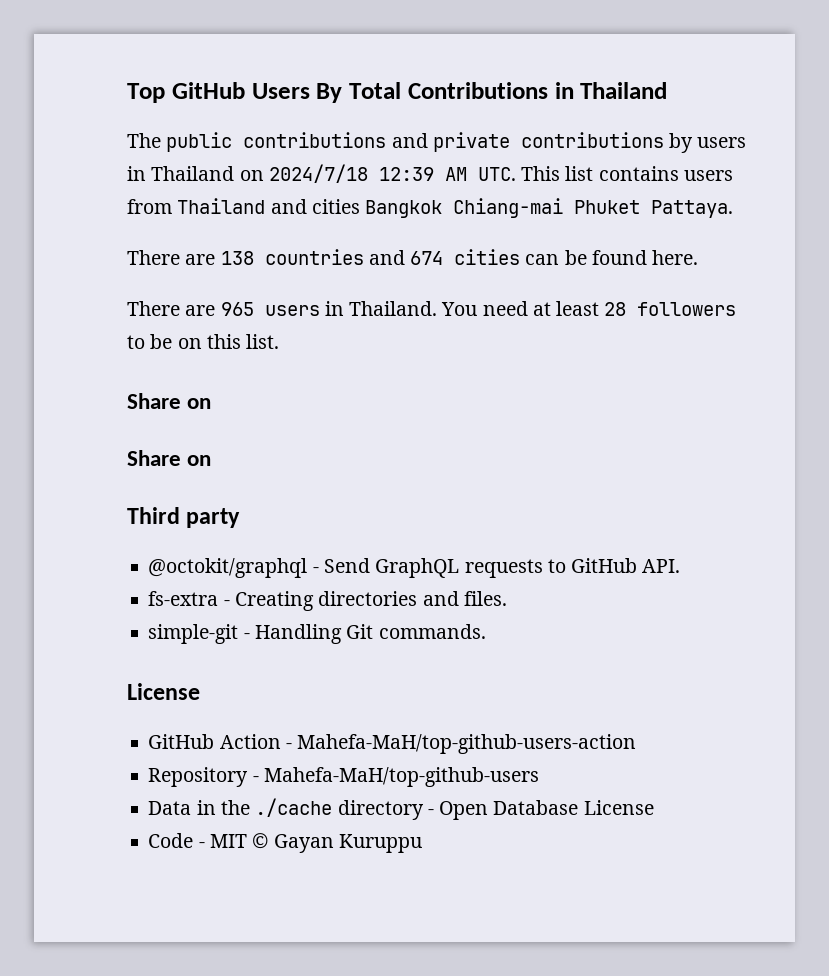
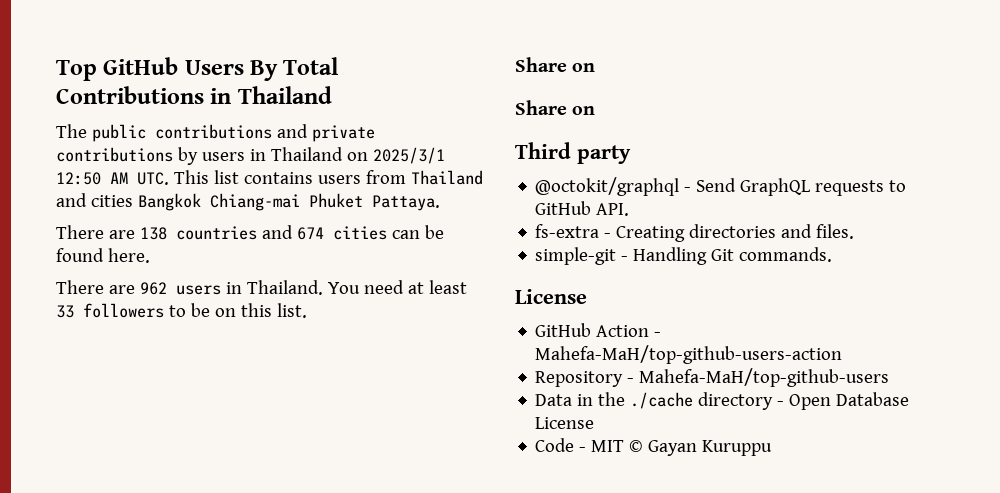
[268,164,434,183] 2024/7/18 12:39 -> [372,147,445,164] [56,172,101,185] 2025/3/1 12:50
[220,302,254,316] 965 -> [139,282,167,295] 962
[604,302,627,316] 28 -> [56,305,74,318] 33

